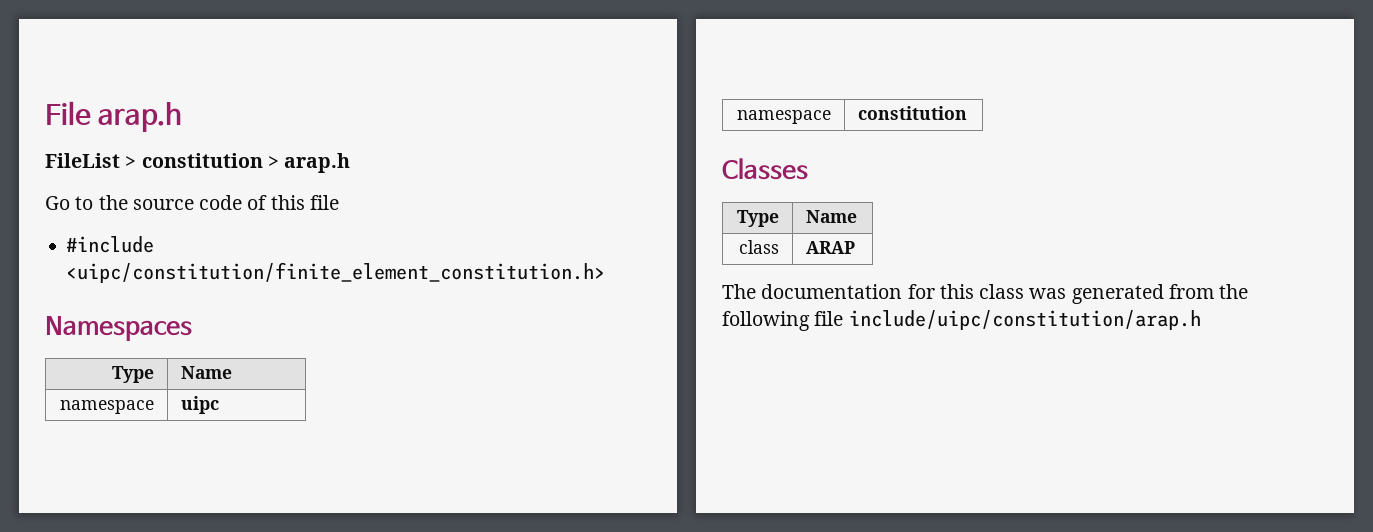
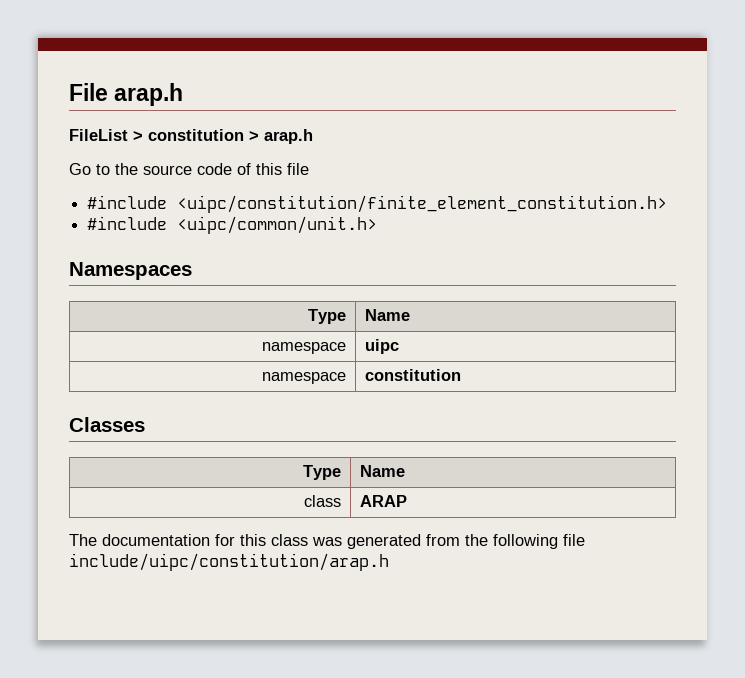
(606, 272) none -> [87,216,378,234] // #include <uipc/common/unit.h>

